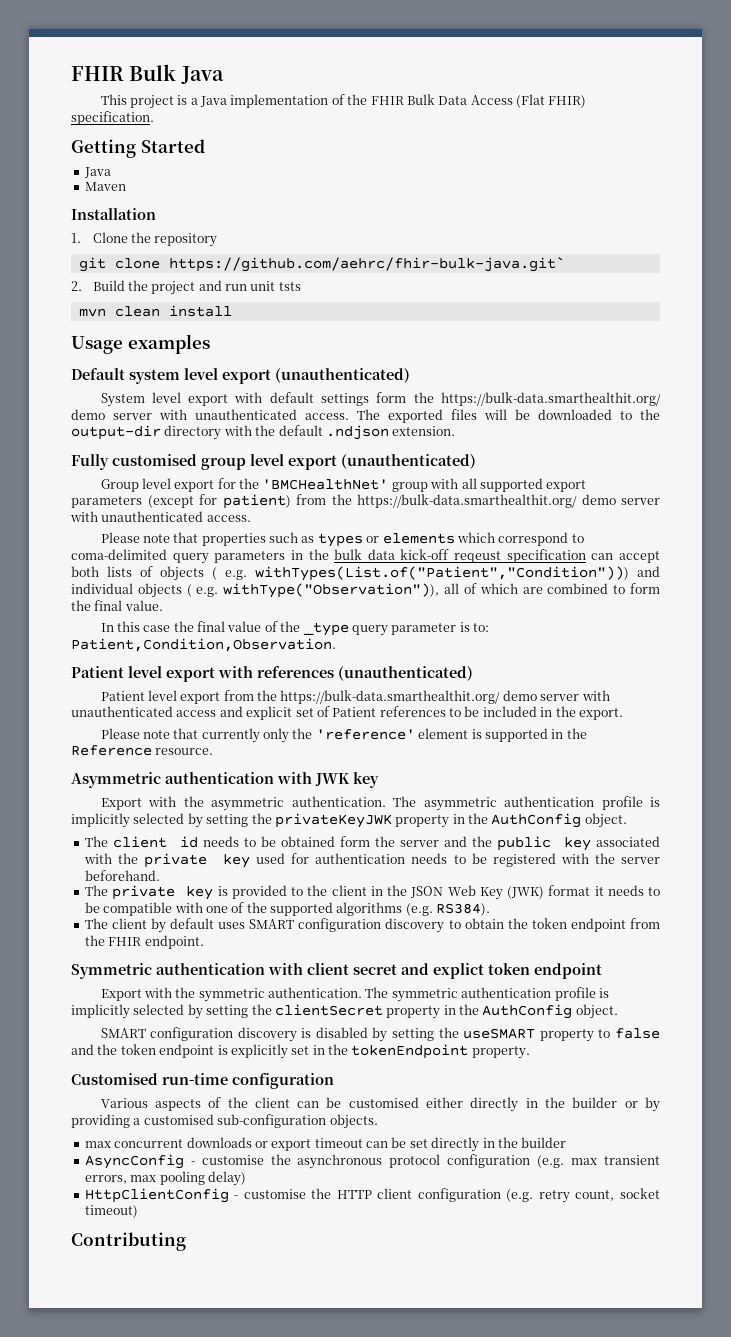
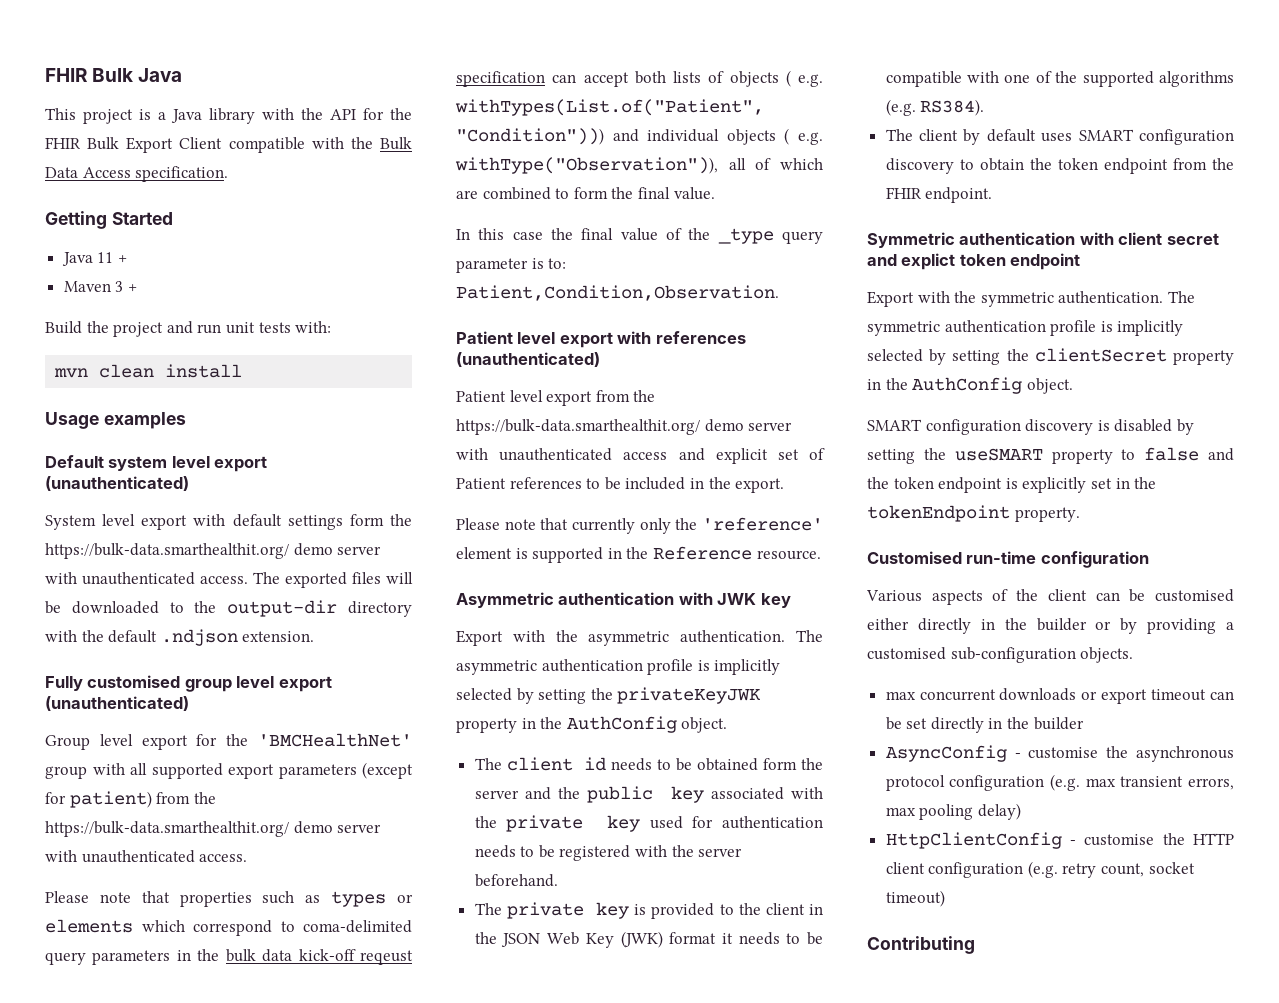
[230,94,587,108] implementation of the FHIR Bulk Data Access (Flat FHIR) -> [209,108,412,124] [45,137,413,153] [45,167,131,178] library with the API for the FHIR Bulk Export Client compatible with the Bulk Data Access
(111, 172) none -> [97,252,127,263] 11 +
[71,208,156,220] [71,232,218,247] [78,257,565,272] [71,281,82,291] // Installation // 1. Clone the repository // git clone https://github.com/aehrc/fhir-bulk-java.git` // 2. -> [115,281,137,292] 3 + //
[278,282,301,291] tsts -> [258,321,332,333] tests with:

